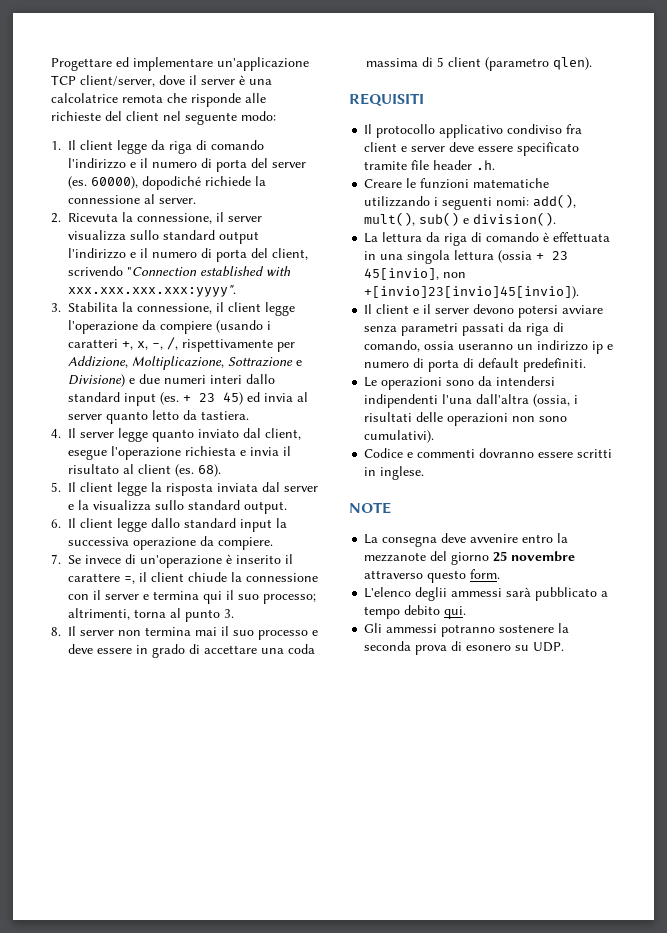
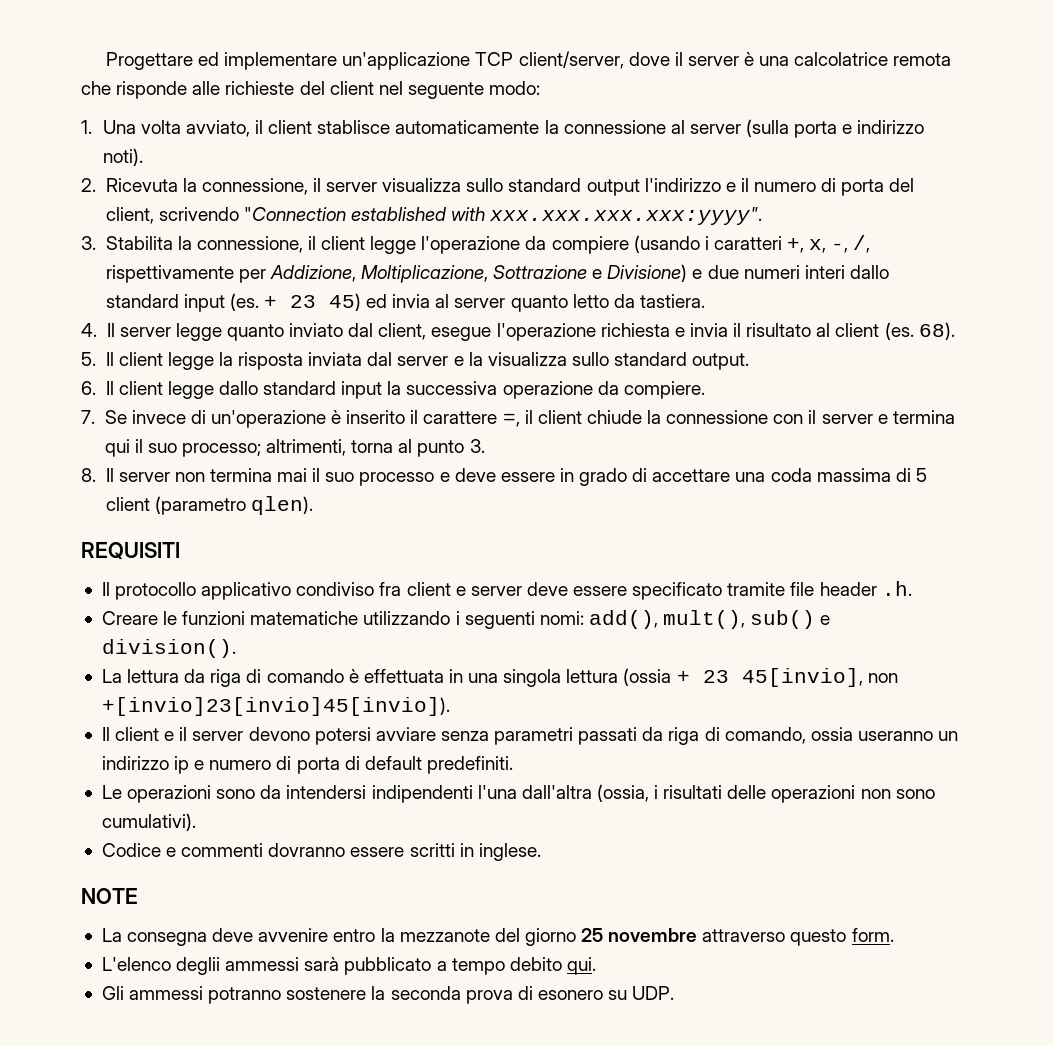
[68,140,264,154] [68,158,306,172] [68,176,266,190] [68,194,196,204] Il client legge da riga di comando l'indirizzo e il numero di porta del server (es. 60000), dopodiché richiede la connessione al server. -> [102,119,925,138] [102,148,143,166] Una volta avviato, il client stablisce automaticamente la connessione al server (sulla porta e indirizzo noti).

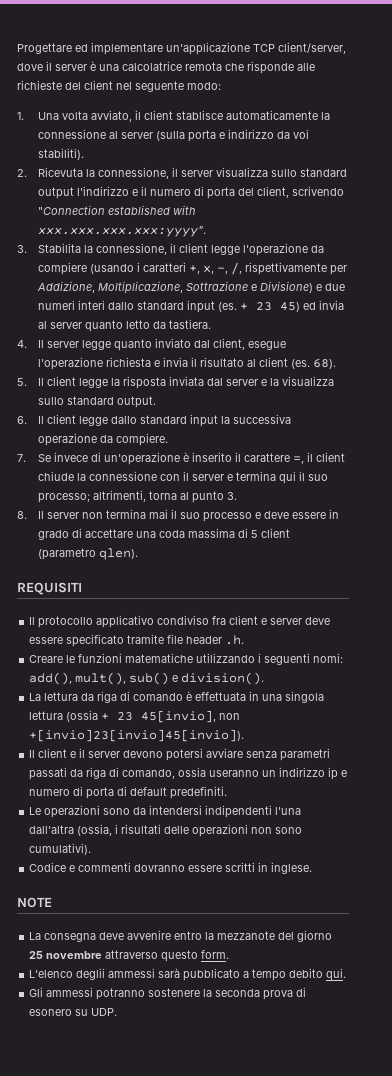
[102,148,143,166] noti). -> [276,129,309,139] [37,148,84,160] da voi stabiliti).

